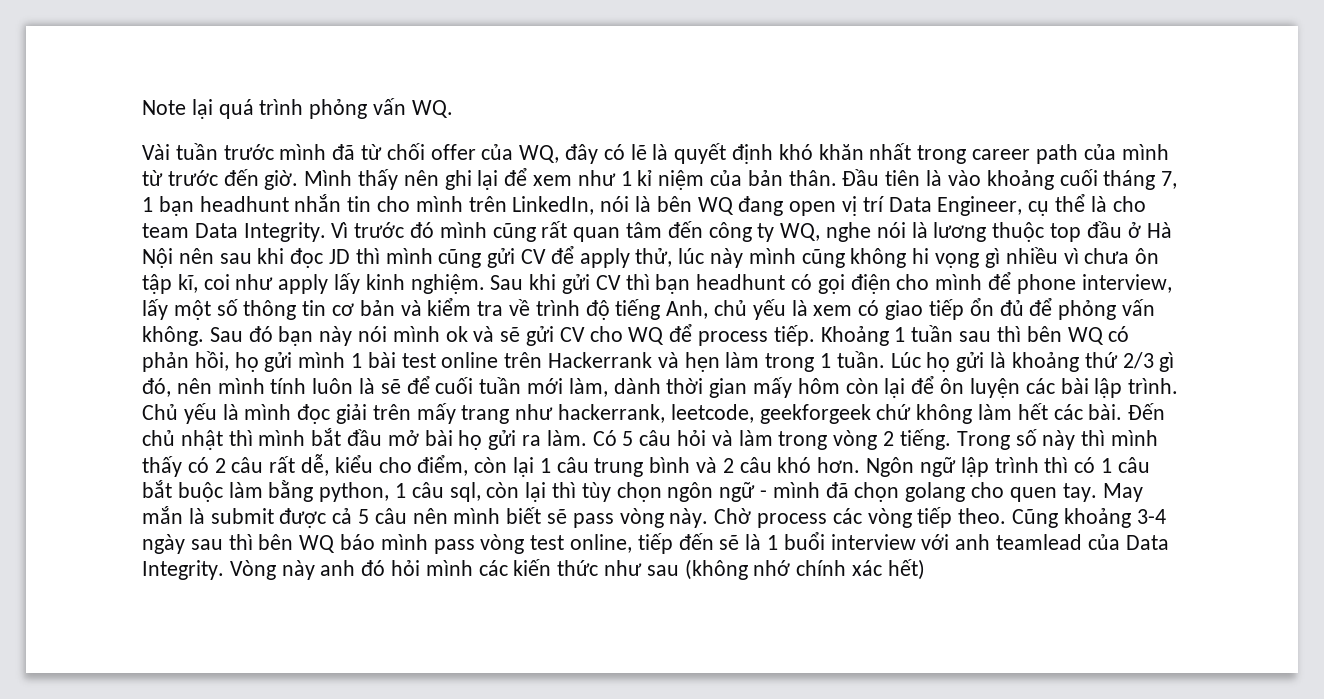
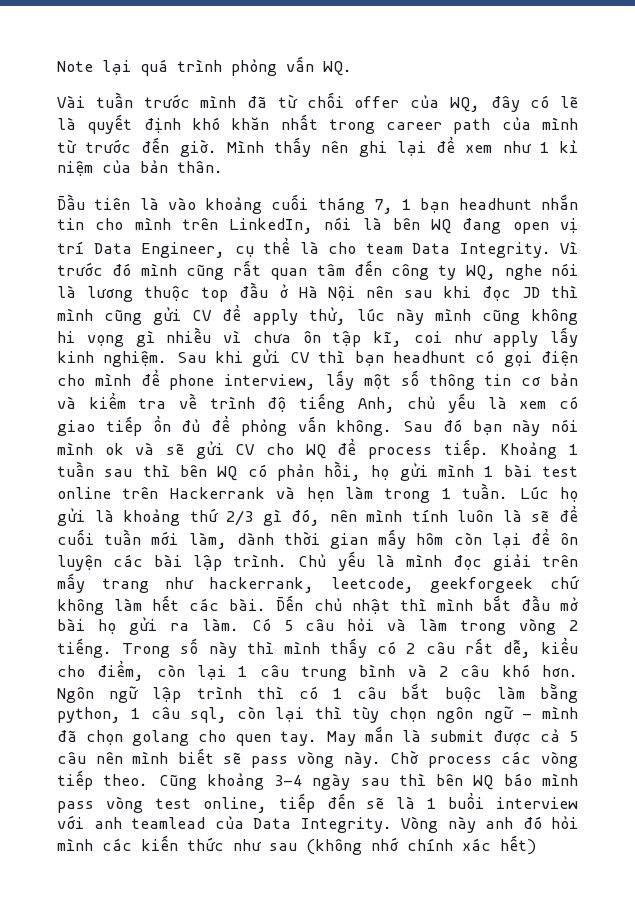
(837, 178) none -> (223, 167) //

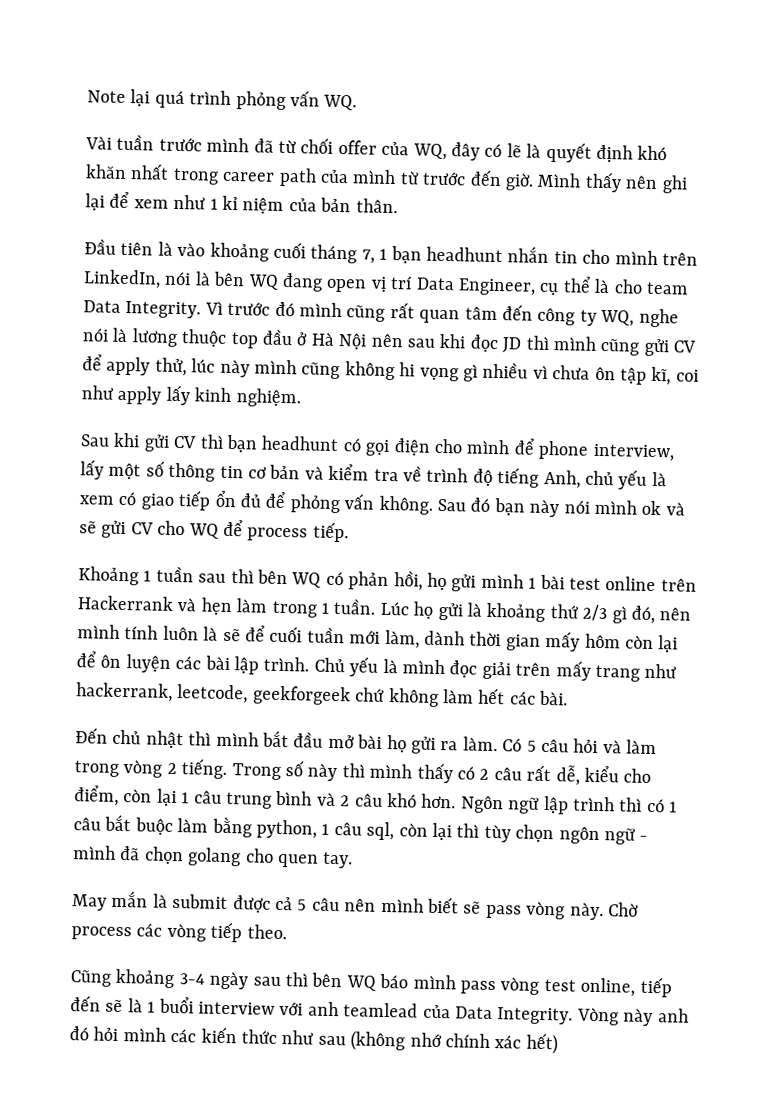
(168, 359) none -> (301, 398) //
(489, 449) none -> (349, 532) //
(267, 604) none -> (569, 698) //
(318, 738) none -> (354, 860) //
(149, 780) none -> (287, 932) //

